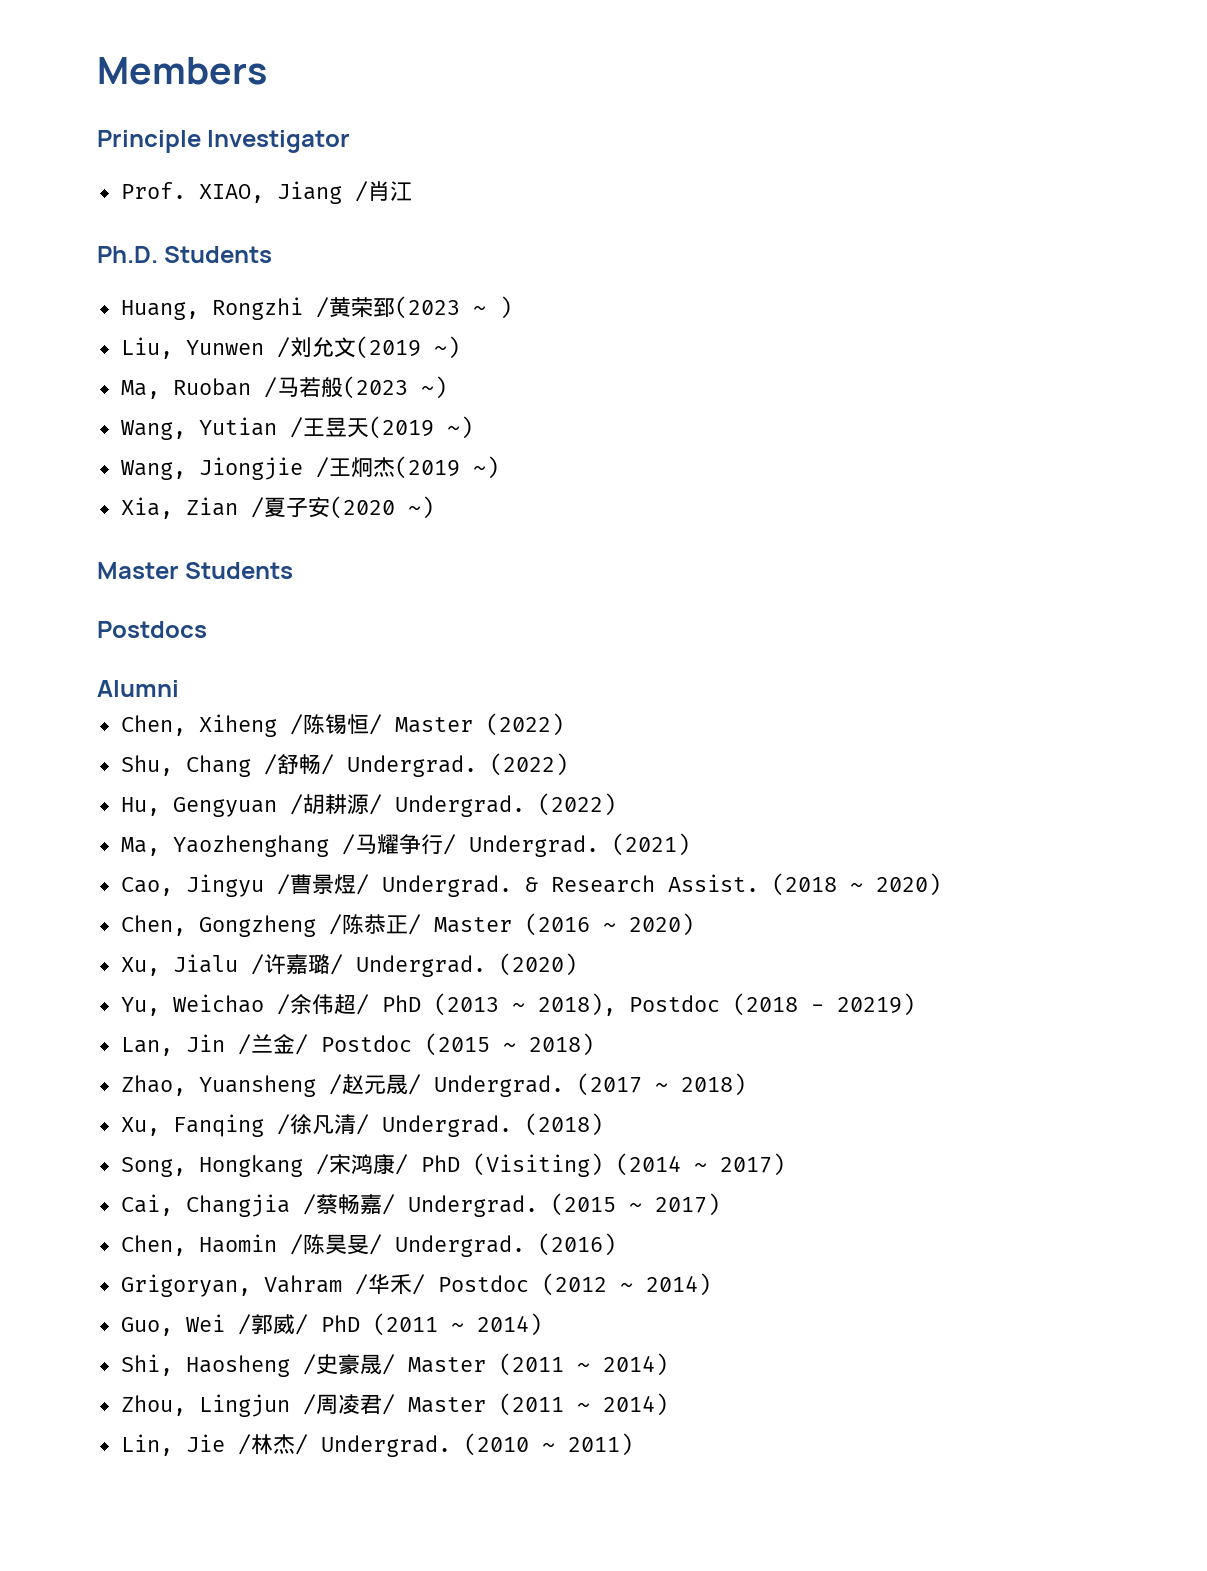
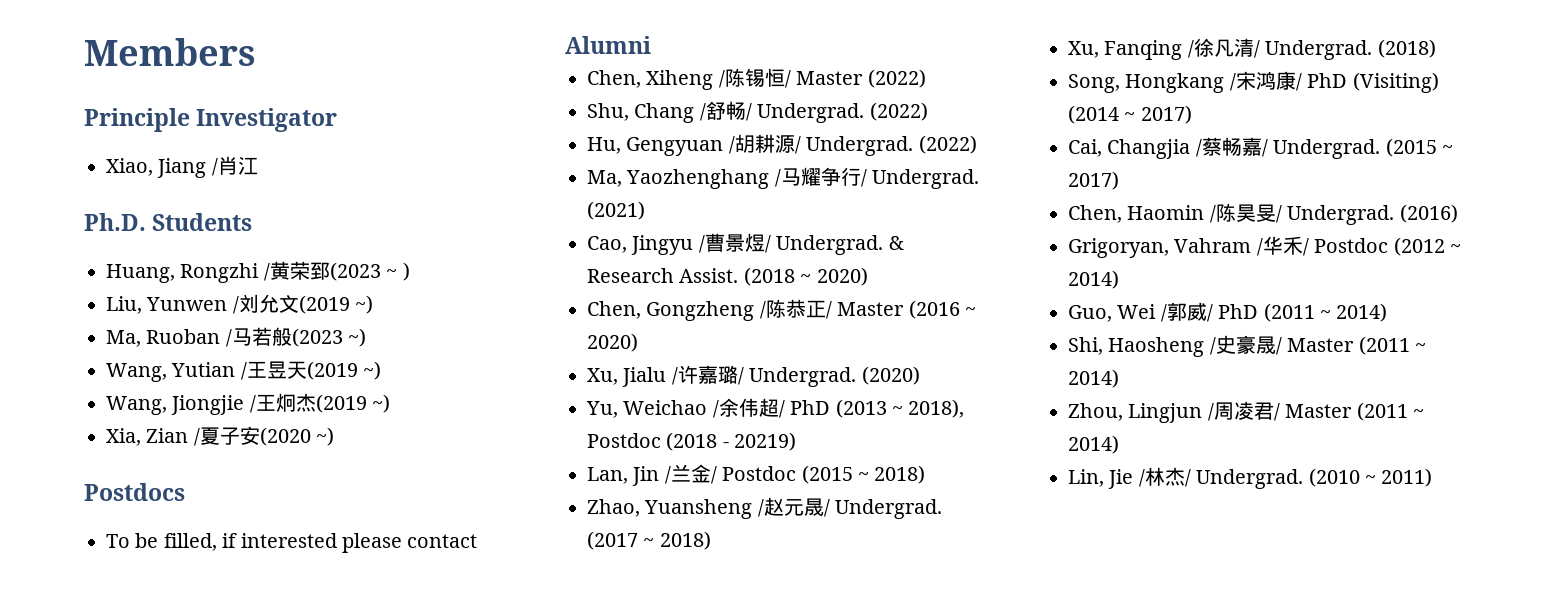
[120,182,264,203] Prof. XIAO, -> [106,158,153,176] Xiao,
[97,562,294,579] [97,621,207,638] Master Students // Postdocs -> [84,483,185,501] [106,533,478,553] Postdocs // To be filled, if interested please contact

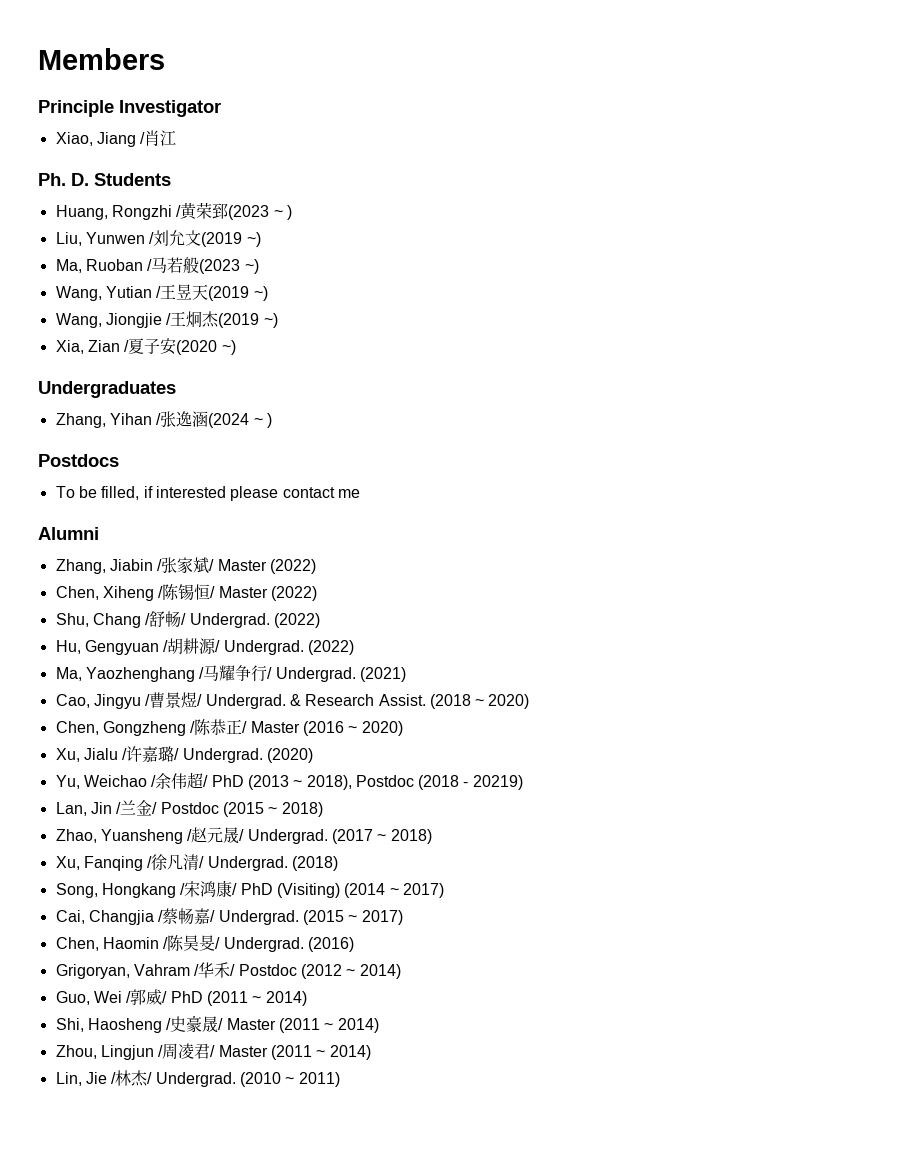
[84,213,146,231] Ph.D. -> [38,173,89,186] Ph. D.
(335, 436) none -> [38,381,176,398] [55,411,272,428] // Undergraduates // Zhang, Yihan /张逸涵(2024 ~ )
(478, 541) none -> [337,489,360,498] me
(651, 45) none -> [55,557,316,574] // Zhang, Jiabin /张家斌/ Master (2022)

